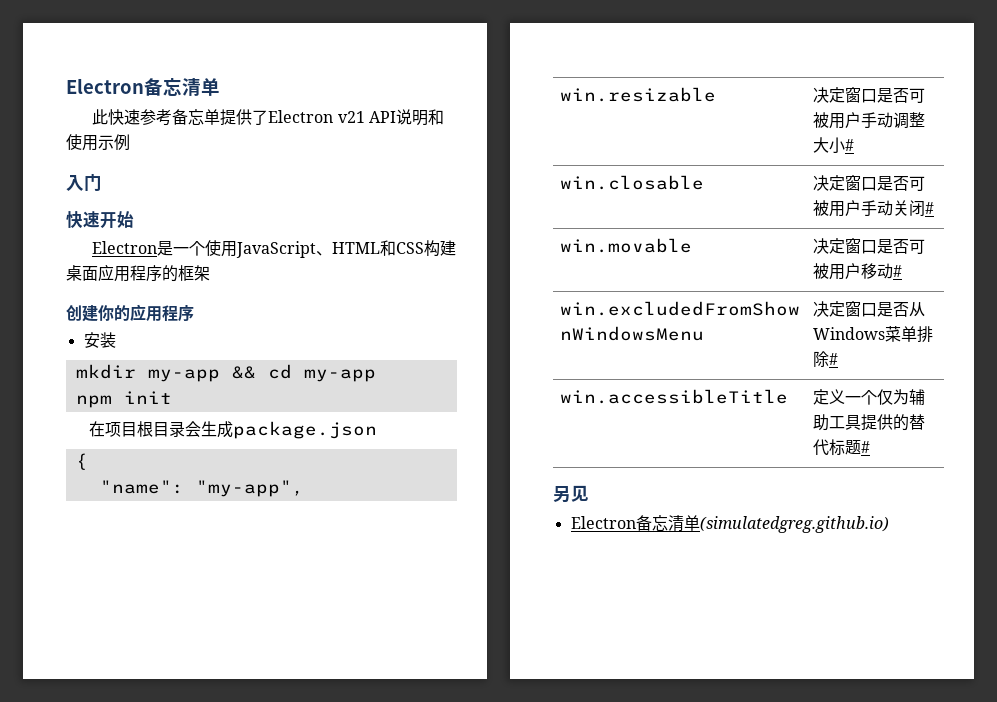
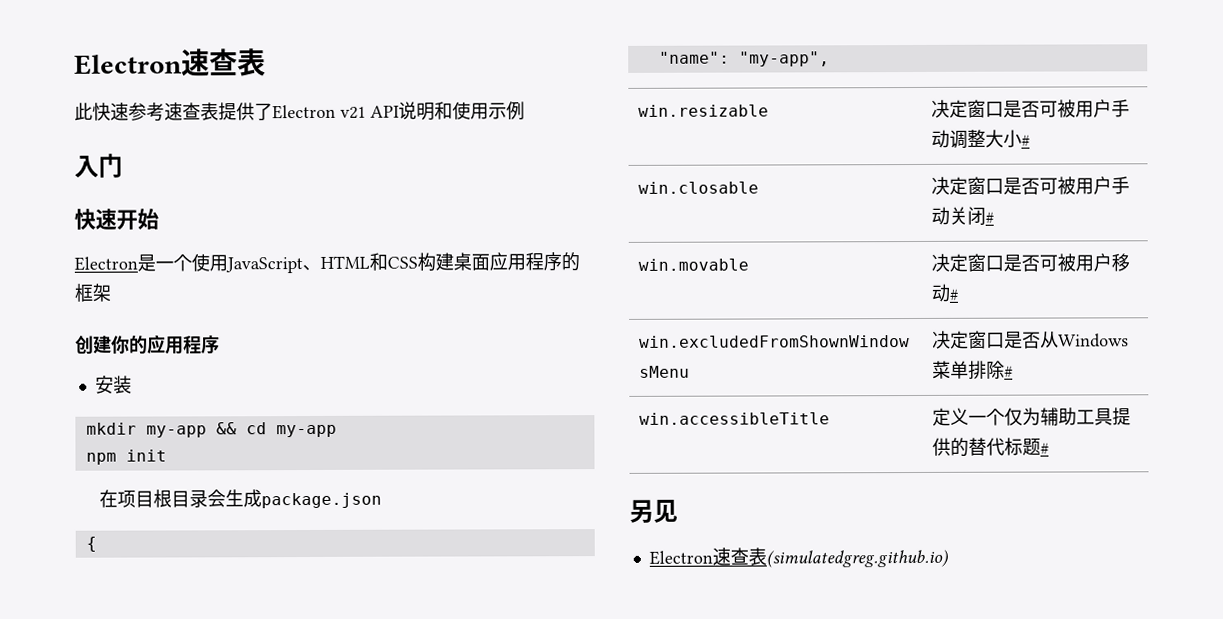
[66,78,220,96] Electron备忘清单 -> [74,48,266,77] Electron速查表
[172,109,221,125] 备忘单 -> [164,102,219,121] 速查表
[635,515,700,532] 备忘清单 -> [711,547,767,566] 速查表

